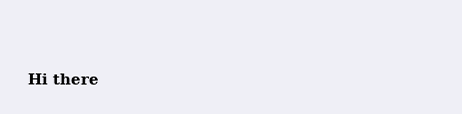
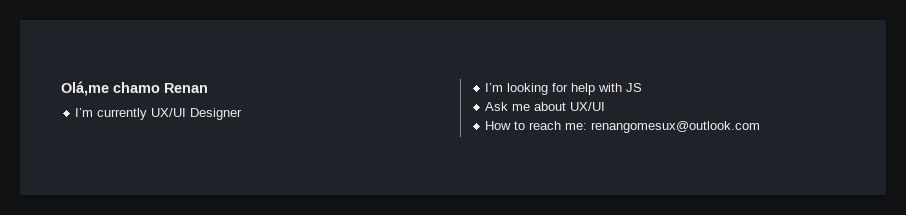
[27,73,99,85] Hi there -> [61,81,208,96] [75,108,243,120] [485,83,643,95] [485,102,606,111] [485,121,761,133] Olá,me chamo Renan // I’m currently UX/UI Designer // I’m looking for help with JS // Ask me about UX/UI // How to reach me: renangomesux@outlook.com

